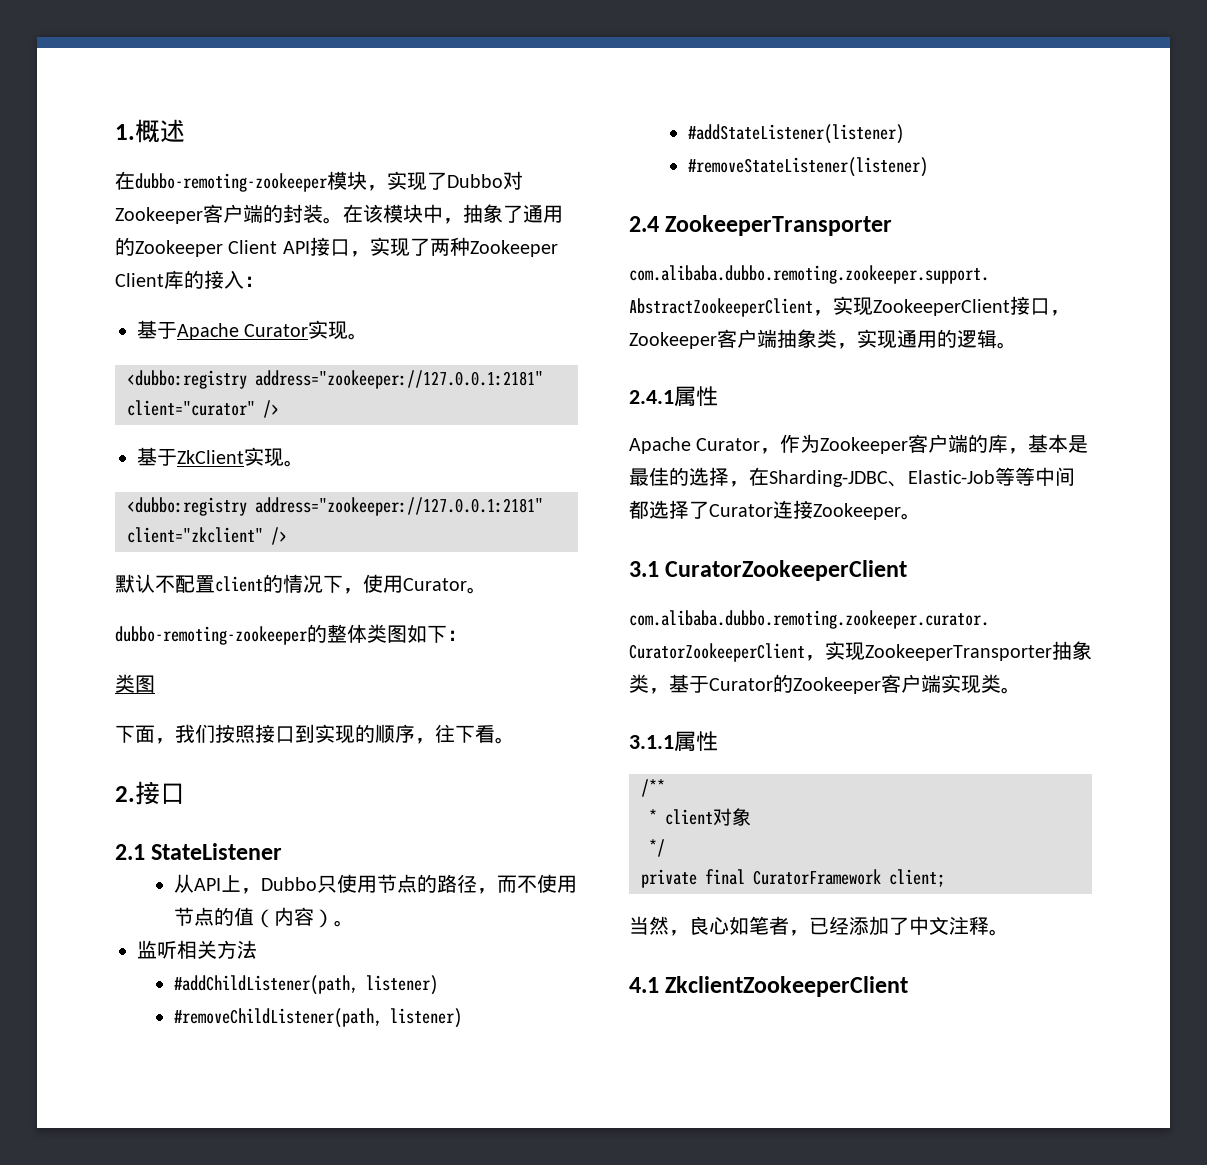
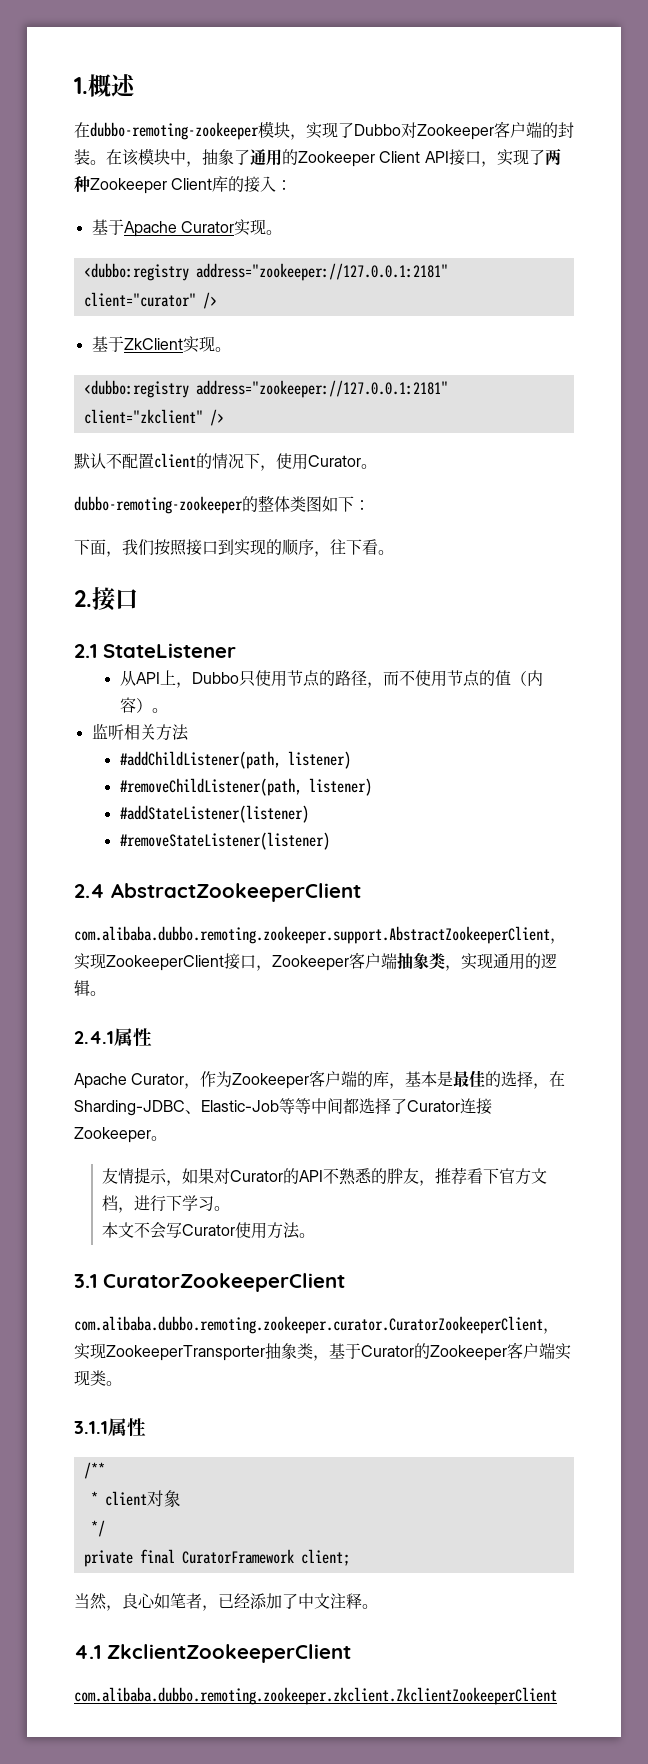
[115,674,155,693] // 类图 -> (370, 505) none
[665,215,893,236] ZookeeperTransporter -> [111,883,361,902] AbstractZookeeperClient
(921, 516) none -> [102,1167,548,1186] [102,1195,231,1213] [102,1222,316,1239] // 友情提示，如果对Curator的API不熟悉的胖友，推荐看下官方文档，进行下学习。 // 本文不会写Curator使用方法。
(909, 986) none -> [74,1687,557,1705] // com.alibaba.dubbo.remoting.zookeeper.zkclient.ZkclientZookeeperClient

